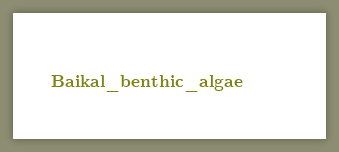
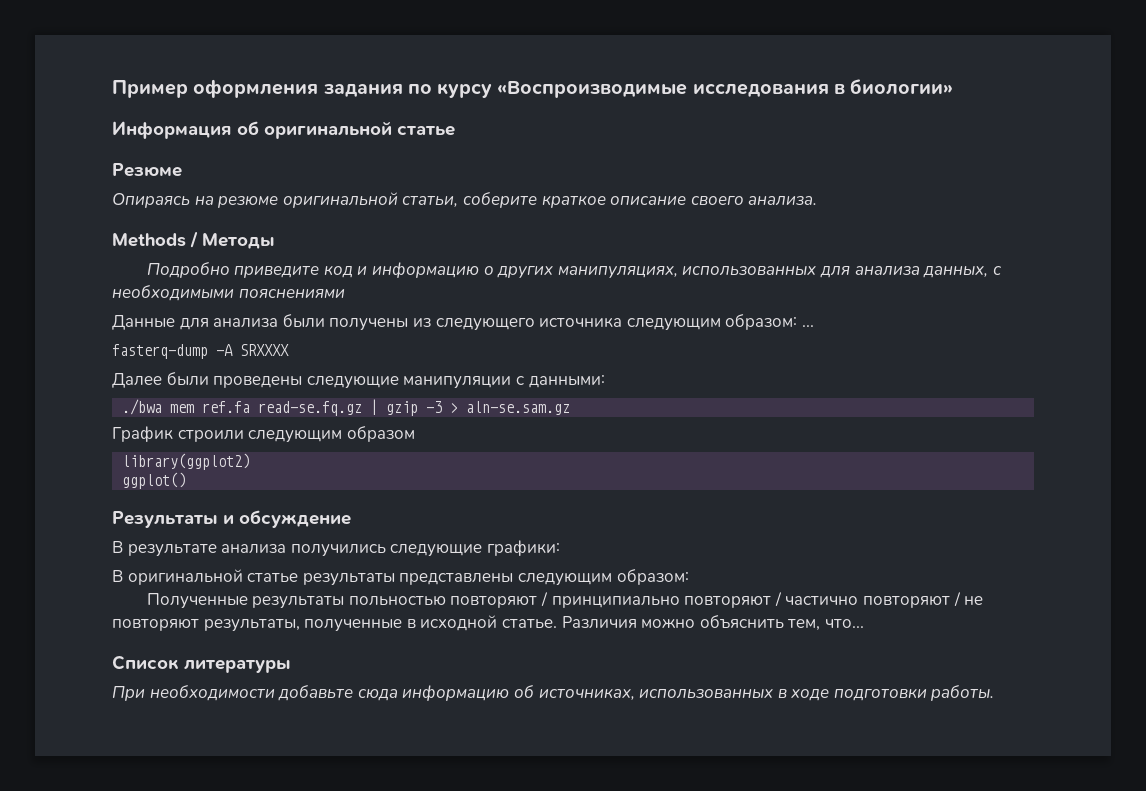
[51,75,243,92] Baikal_benthic_algae -> [112,79,954,98] [112,121,455,139] [112,163,182,177] [112,192,818,208] [112,231,275,249] [146,262,1002,279] [112,285,345,301] [112,314,814,331] [112,344,289,359] [112,372,605,389] [122,399,571,416] [112,426,415,443] [122,453,251,470] [122,472,187,489] [112,510,351,528] [112,540,560,557] [112,569,689,586] [146,591,984,609] [112,615,864,632] [112,655,291,673] [112,685,995,701] Пример оформления задания по курсу «Воспроизводимые исследования в биологии» // Информация об оригинальной статье // Резюме // Опираясь на резюме оригинальной статьи, соберите краткое описание своего анализа. // Methods / Методы // Подробно приведите код и информацию о других манипуляциях, использованных для анализа данных, с необходимыми пояснениями // Данные для анализа были получены из следующего источника следующим образом: ... // fasterq-dump -A SRXXXX // Далее были проведены следующие манипуляции с данными: // ./bwa mem ref.fa read-se.fq.gz | gzip -3 > aln-se.sam.gz // График строили следующим образом // library(ggplot2) // ggplot() // Результаты и обсуждение // В результате анализа получились следующие графики: // В оригинальной статье результаты представлены следующим образом: // Полученные результаты польностью повторяют / принципиально повторяют / частично повторяют / не повторяют результаты, полученные в исходной статье. Различия можно объяснить тем, что... // Список литературы // При необходимости добавьте сюда информацию об источниках, использованных в ходе подготовки работы.

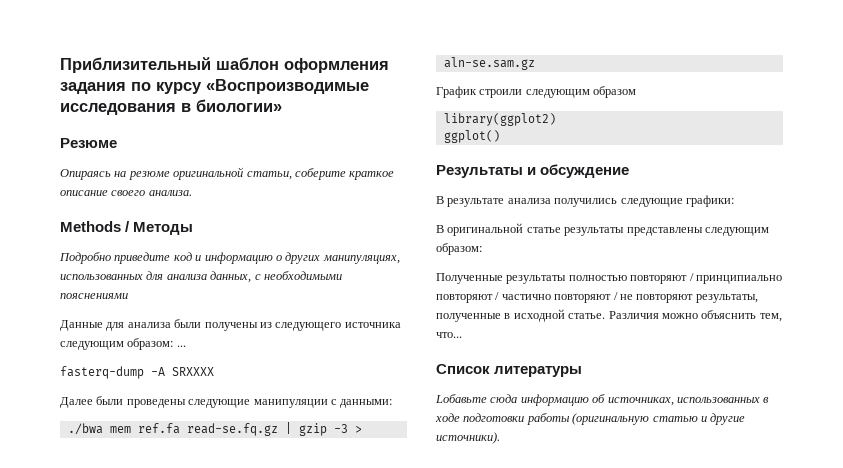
[112,80,188,98] Пример -> [60,57,279,73] Приблизительный шаблон
[112,121,455,139] // Информация об оригинальной статье -> (282, 105) none
[348,596,446,606] польностью -> [568,275,627,281] полностью
[112,685,354,701] При необходимости добавьте -> [435,394,487,403] Lобавьте
[931,685,995,701] работы. -> [526,413,746,425] [436,432,500,444] работы (оригинальную статью и другие источники).

